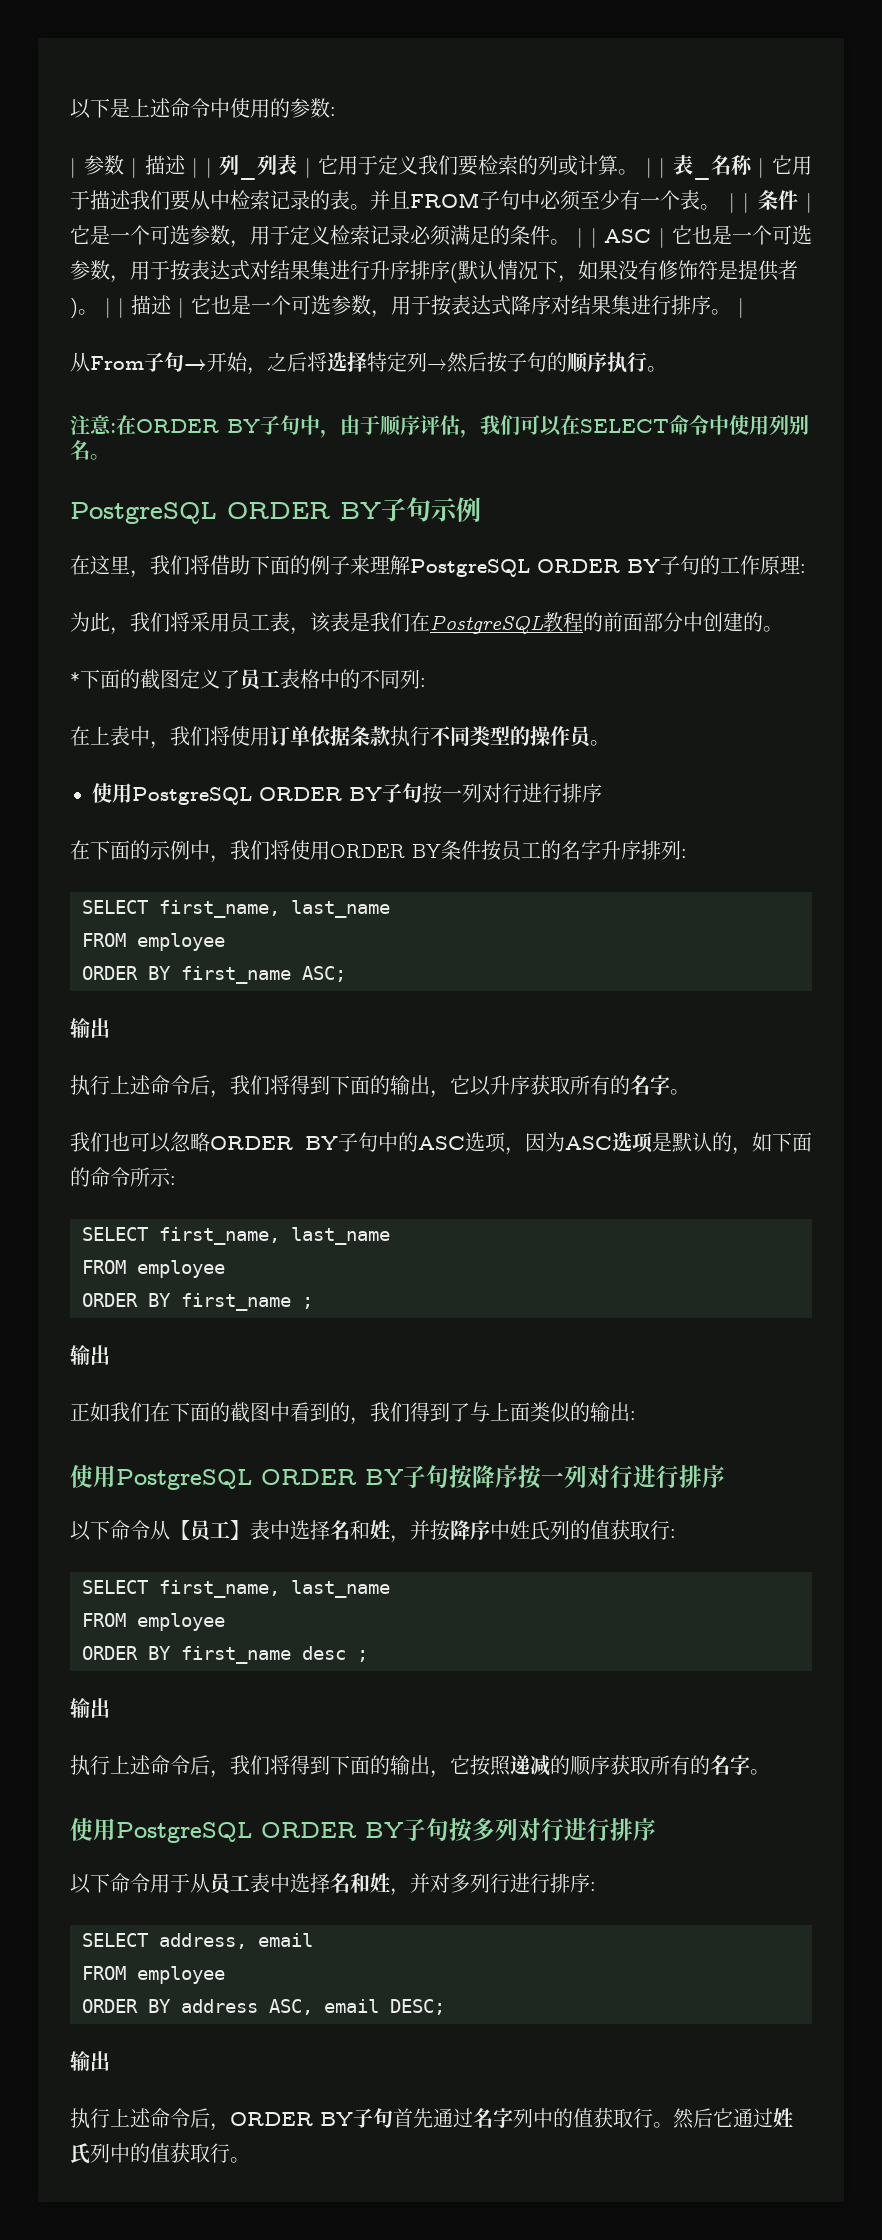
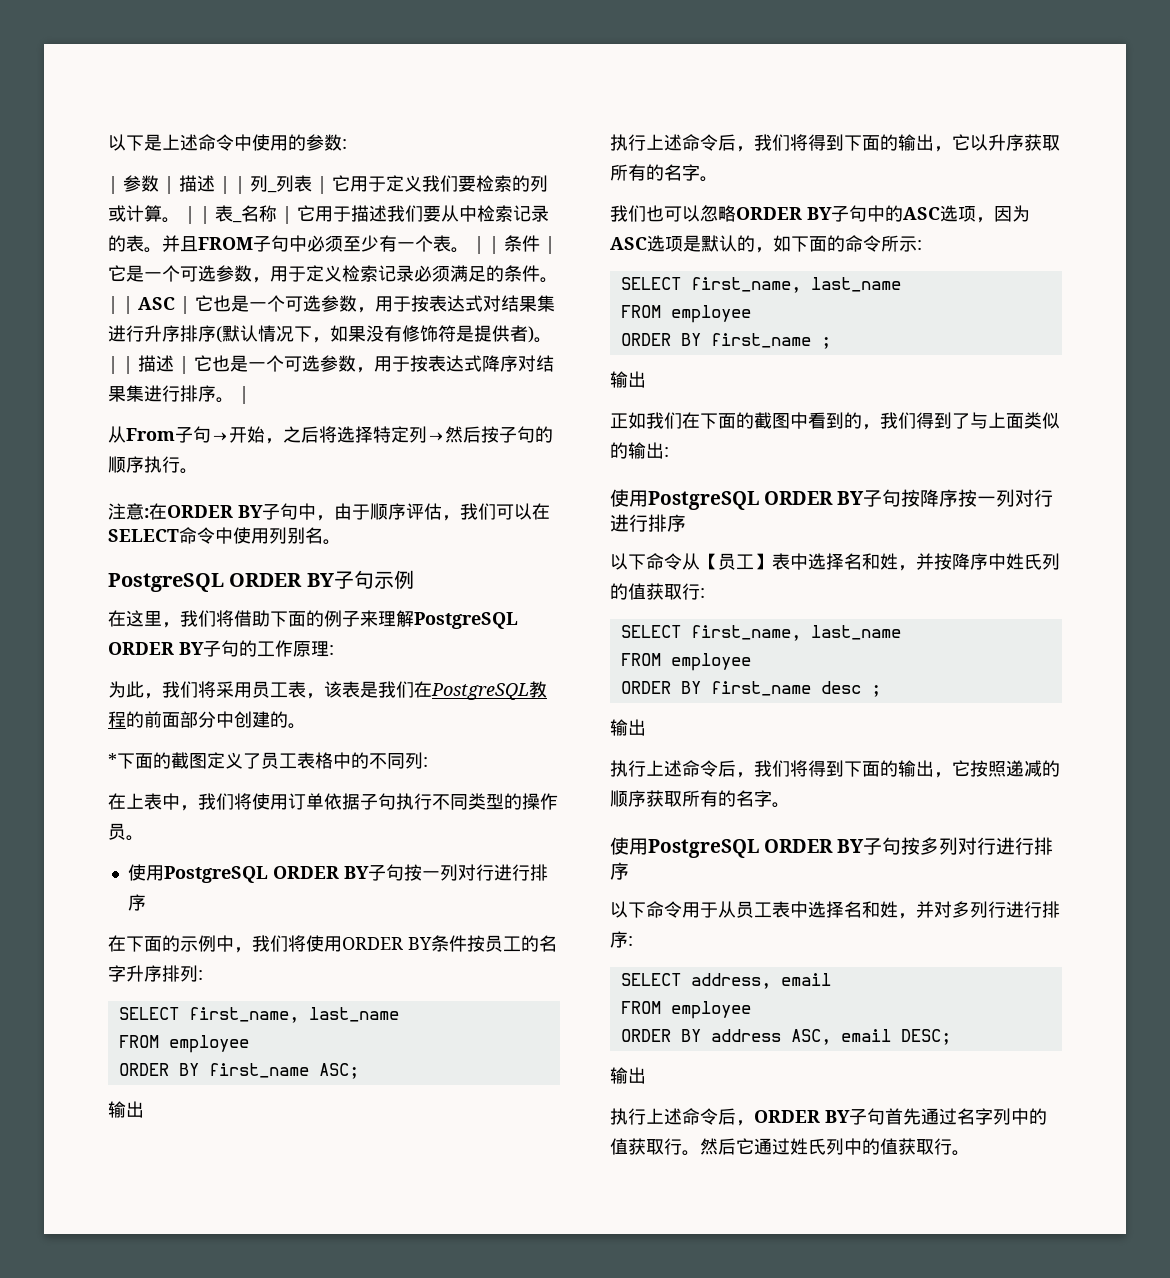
[350,726,390,746] 条款 -> [360,793,396,810] 子句

